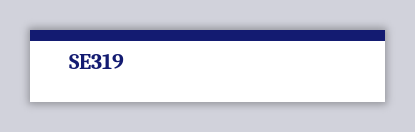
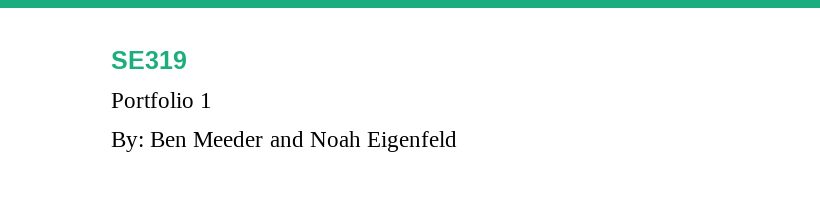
(124, 61) none -> [111,92,213,108] [111,131,458,152] // Portfolio 1 // By: Ben Meeder and Noah Eigenfeld

